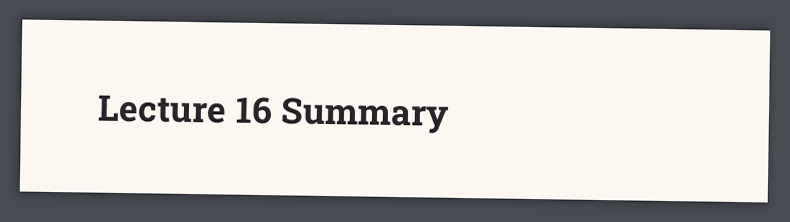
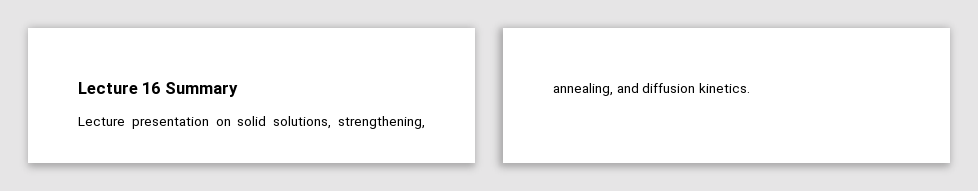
(451, 115) none -> [78,116,425,129] [553,83,750,96] // Lecture presentation on solid solutions, strengthening, annealing, and diffusion kinetics.

